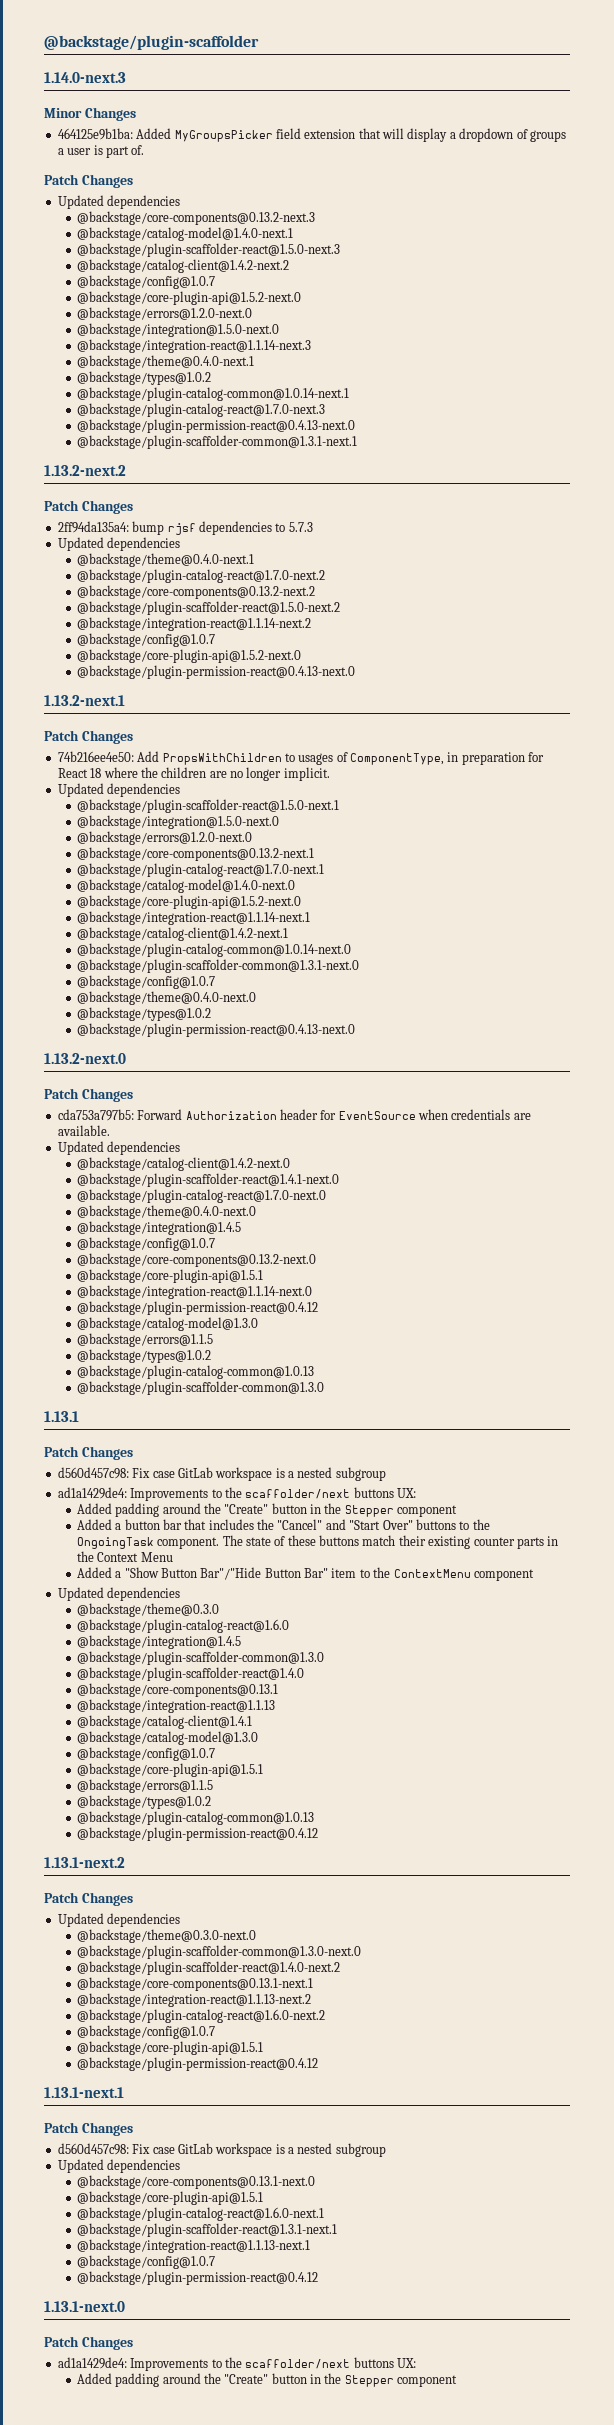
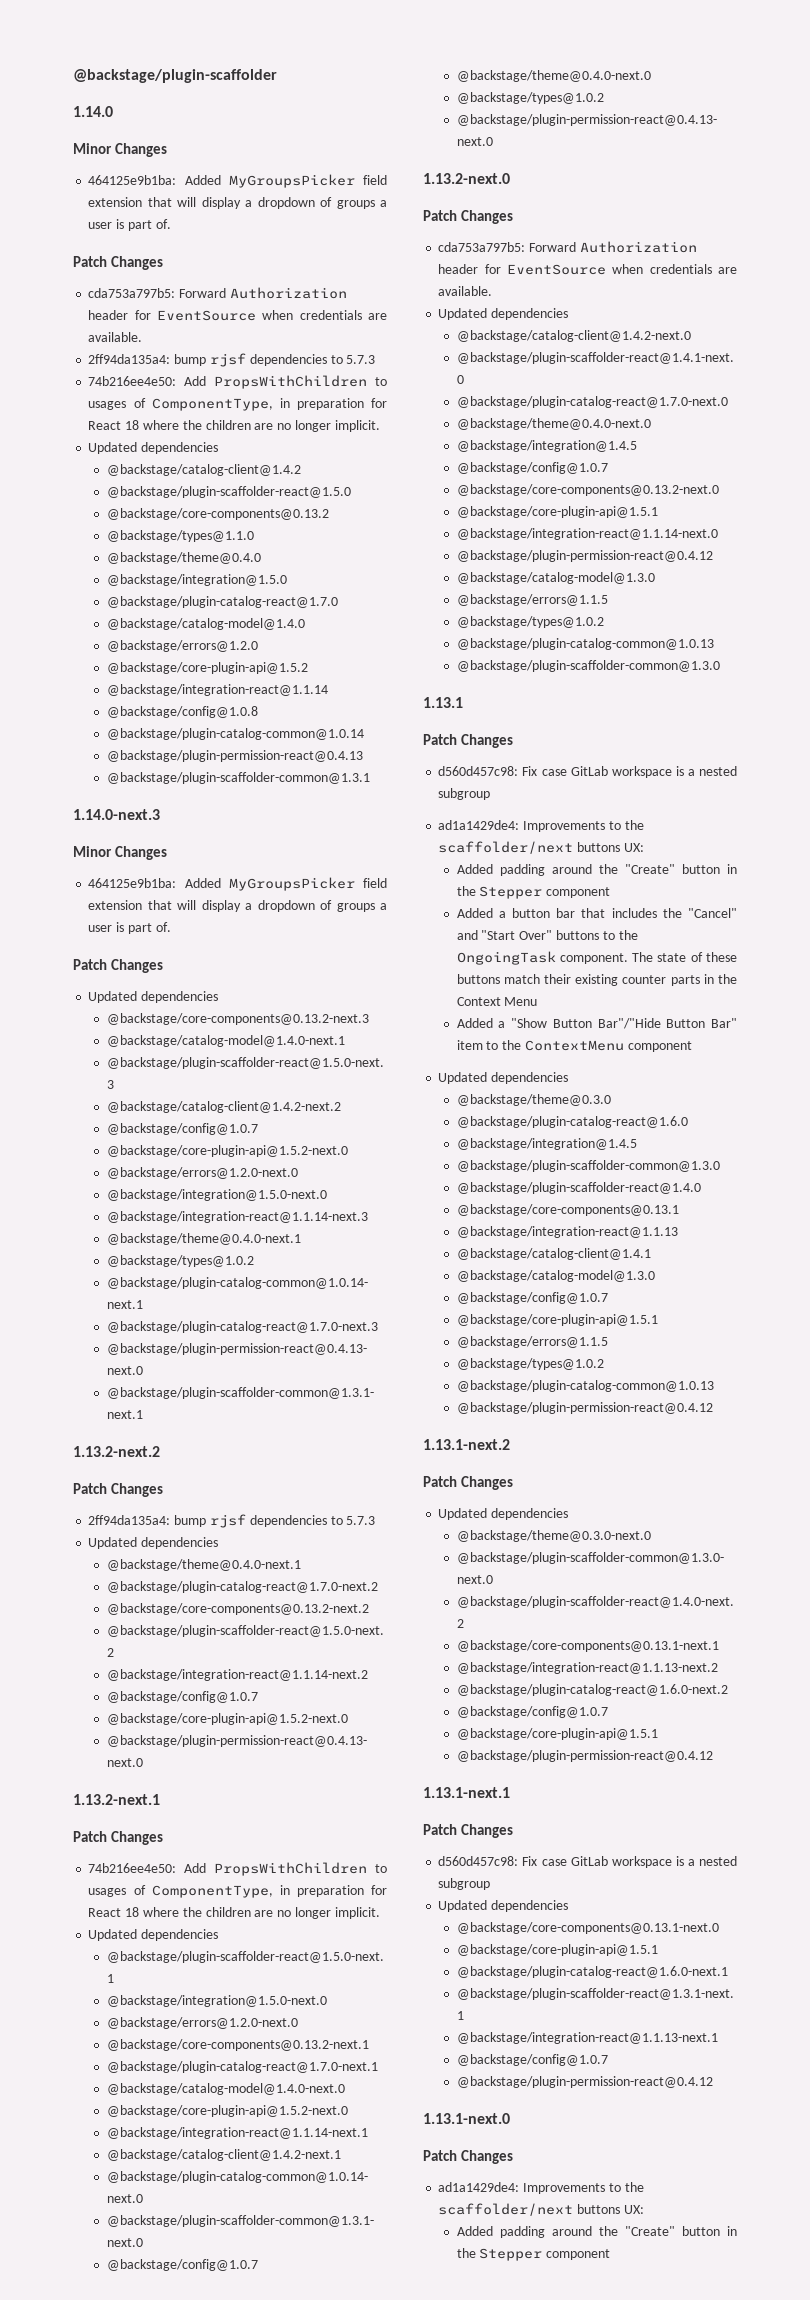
(259, 42) none -> [73,106,113,117] [73,143,167,157] [88,174,387,188] [88,197,387,209] [88,219,171,231] [73,256,163,270] [88,287,347,299] [88,310,388,321] [88,332,143,342] [88,353,376,367] [88,375,387,389] [88,398,387,411] [88,420,380,432] [88,442,219,454] [106,464,301,476] [106,486,351,498] [106,508,329,520] [106,530,254,542] [106,552,261,564] [106,574,287,586] [106,596,338,608] [106,618,305,630] [106,640,258,652] [106,662,308,674] [106,684,328,696] [106,706,258,718] [106,728,364,740] [106,750,363,762] [106,772,370,784] // 1.14.0 // Minor Changes // 464125e9b1ba: Added MyGroupsPicker field extension that will display a dropdown of groups a user is part of. // Patch Changes // cda753a797b5: Forward Authorization header for EventSource when credentials are available. // 2ff94da135a4: bump rjsf dependencies to 5.7.3 // 74b216ee4e50: Add PropsWithChildren to usages of ComponentType, in preparation for React 18 where the children are no longer implicit. // Updated dependencies // @backstage/catalog-client@1.4.2 // @backstage/plugin-scaffolder-react@1.5.0 // @backstage/core-components@0.13.2 // @backstage/types@1.1.0 // @backstage/theme@0.4.0 // @backstage/integration@1.5.0 // @backstage/plugin-catalog-react@1.7.0 // @backstage/catalog-model@1.4.0 // @backstage/errors@1.2.0 // @backstage/core-plugin-api@1.5.2 // @backstage/integration-react@1.1.14 // @backstage/config@1.0.8 // @backstage/plugin-catalog-common@1.0.14 // @backstage/plugin-permission-react@0.4.13 // @backstage/plugin-scaffolder-common@1.3.1

